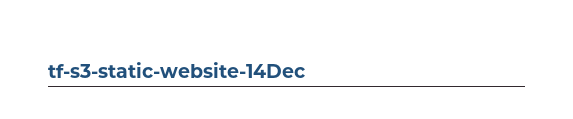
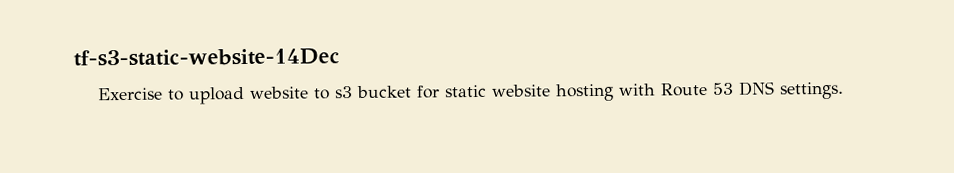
(305, 70) none -> [97,81,844,105] // Exercise to upload website to s3 bucket for static website hosting with Route 53 DNS settings.

